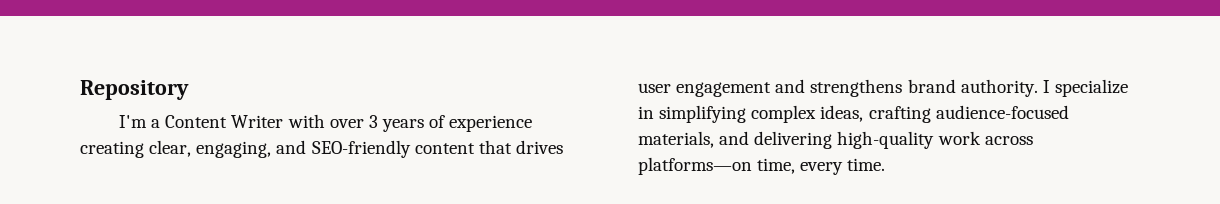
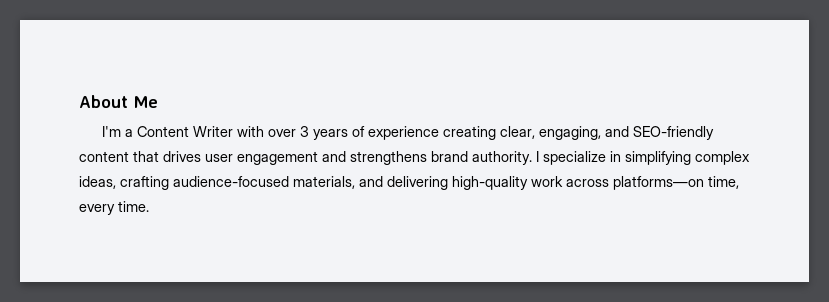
[80,80,189,100] Repository -> [79,95,158,108] About Me

